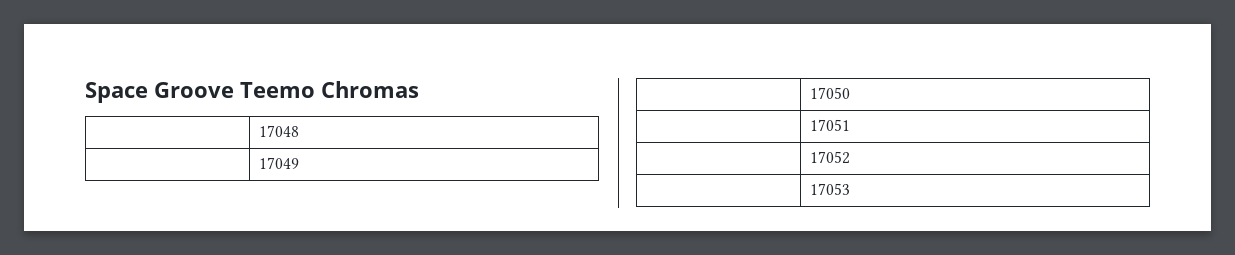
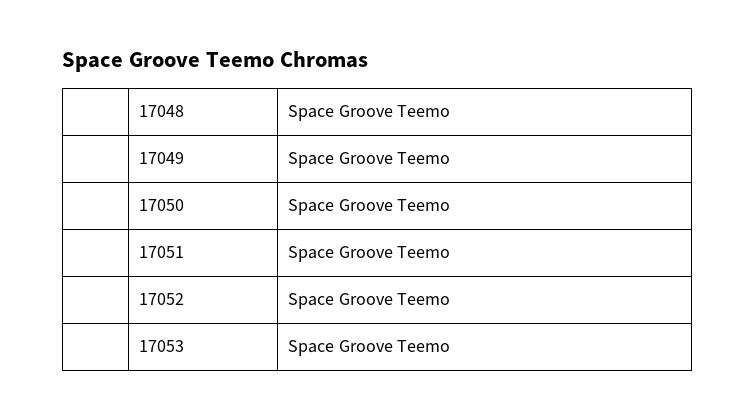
[259,157,300,169] [810,87,851,99] [810,119,851,131] [810,151,851,164] [810,183,851,195] // | 17049 // | 17050 // | 17051 // | 17052 // | 17053 -> [287,105,451,121] [138,152,184,164] [287,152,451,168] [138,199,184,211] [287,199,451,215] [138,246,184,258] [287,246,451,262] [138,293,184,305] [287,293,451,309] [138,340,184,352] [287,340,451,356] | Space Groove Teemo // | 17049 | Space Groove Teemo // | 17050 | Space Groove Teemo // | 17051 | Space Groove Teemo // | 17052 | Space Groove Teemo // | 17053 | Space Groove Teemo

